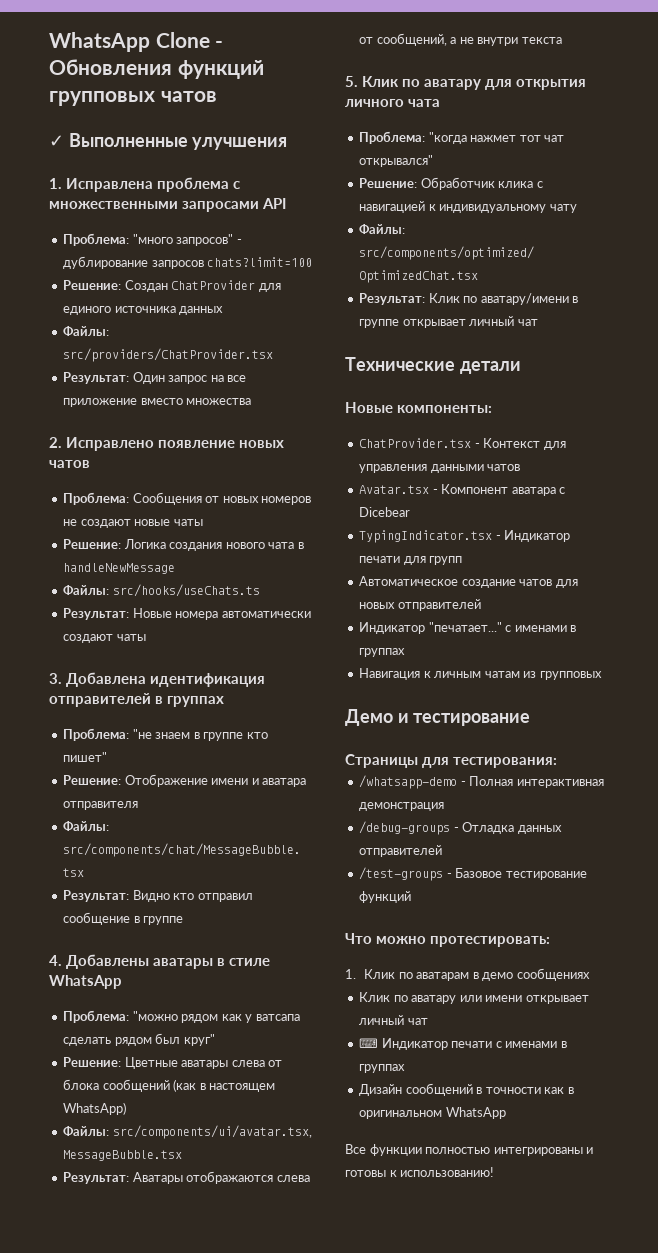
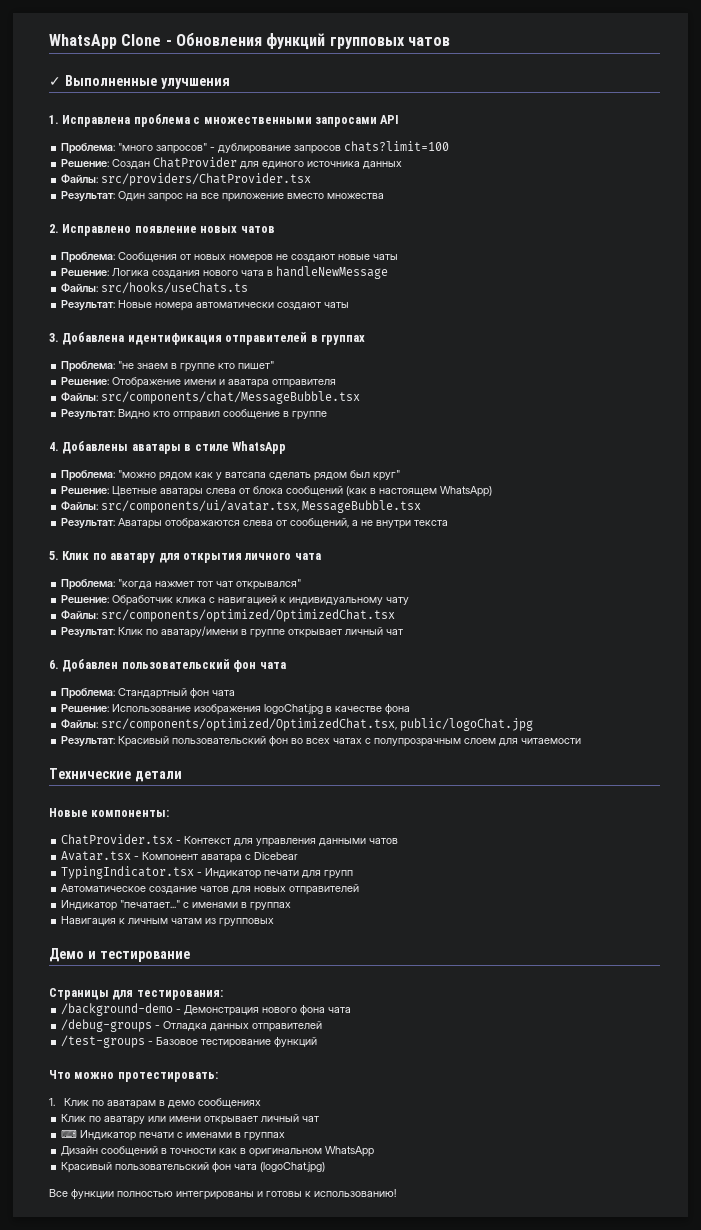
(538, 322) none -> [49,659,286,672] [61,688,236,699] [61,704,411,715] [61,718,534,731] [61,736,582,747] // 6. Добавлен пользовательский фон чата // Проблема: Стандартный фон чата // Решение: Использование изображения logoChat.jpg в качестве фона // Файлы: src/components/optimized/OptimizedChat.tsx, public/logoChat.jpg // Результат: Красивый пользовательский фон во всех чатах с полупрозрачным слоем для читаемости
[359,775,604,789] [359,802,445,811] /whatsapp-demo - Полная интерактивная демонстрация -> [61,1003,352,1016] /background-demo - Демонстрация нового фона чата
(506, 1113) none -> [61,1162,326,1173] // Красивый пользовательский фон чата (logoChat.jpg)

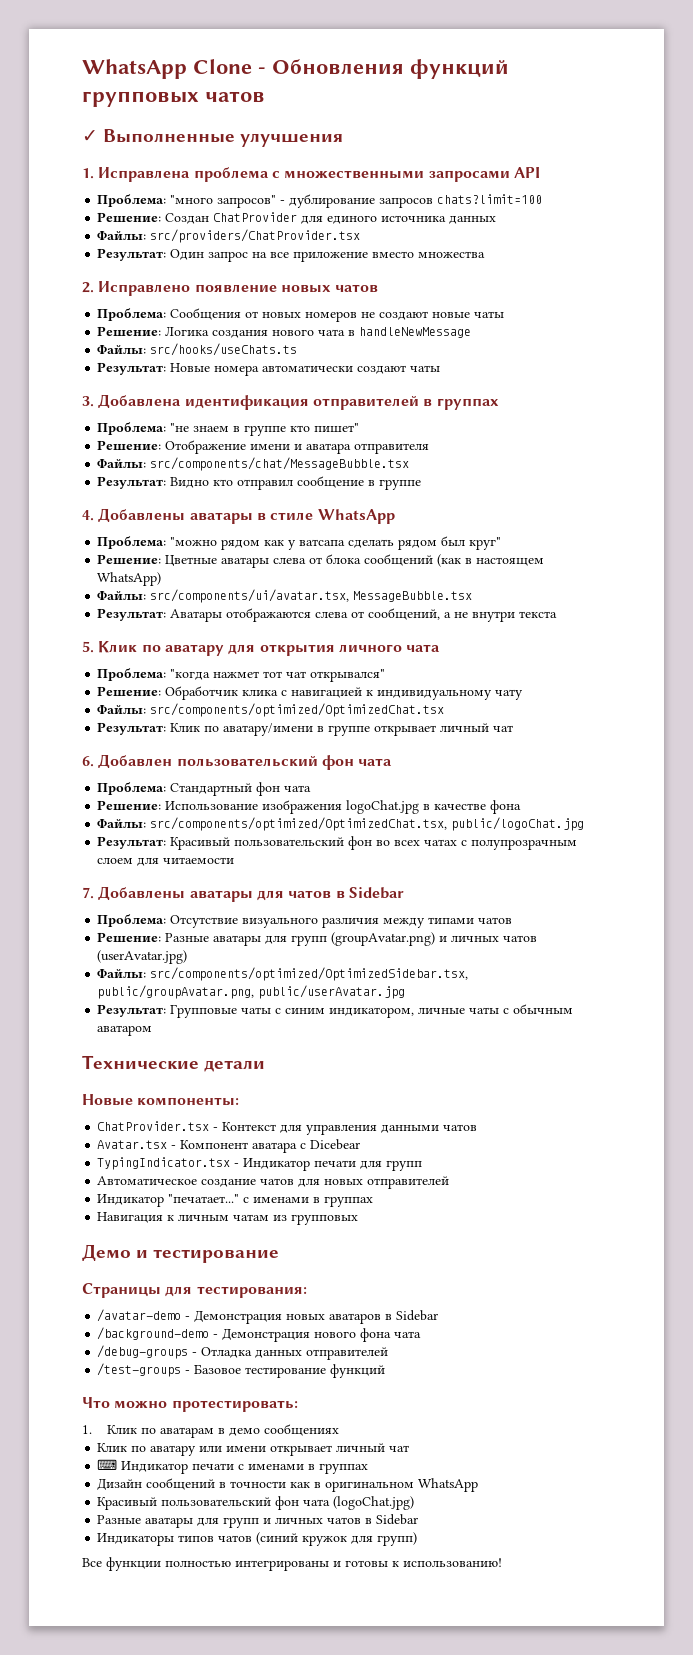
(582, 741) none -> [82,886,404,902] [97,914,513,928] [97,932,538,946] [97,950,188,964] [97,967,469,981] [97,985,406,999] [97,1004,574,1018] [97,1025,153,1036] // 7. Добавлены аватары для чатов в Sidebar // Проблема: Отсутствие визуального различия между типами чатов // Решение: Разные аватары для групп (groupAvatar.png) и личных чатов (userAvatar.jpg) // Файлы: src/components/optimized/OptimizedSidebar.tsx, public/groupAvatar.png, public/userAvatar.jpg // Результат: Групповые чаты с синим индикатором, личные чаты с обычным аватаром
(223, 995) none -> [97,1309,439,1324] // /avatar-demo - Демонстрация новых аватаров в Sidebar
(326, 1167) none -> [97,1514,419,1528] [97,1532,418,1546] // Разные аватары для групп и личных чатов в Sidebar // Индикаторы типов чатов (синий кружок для групп)

